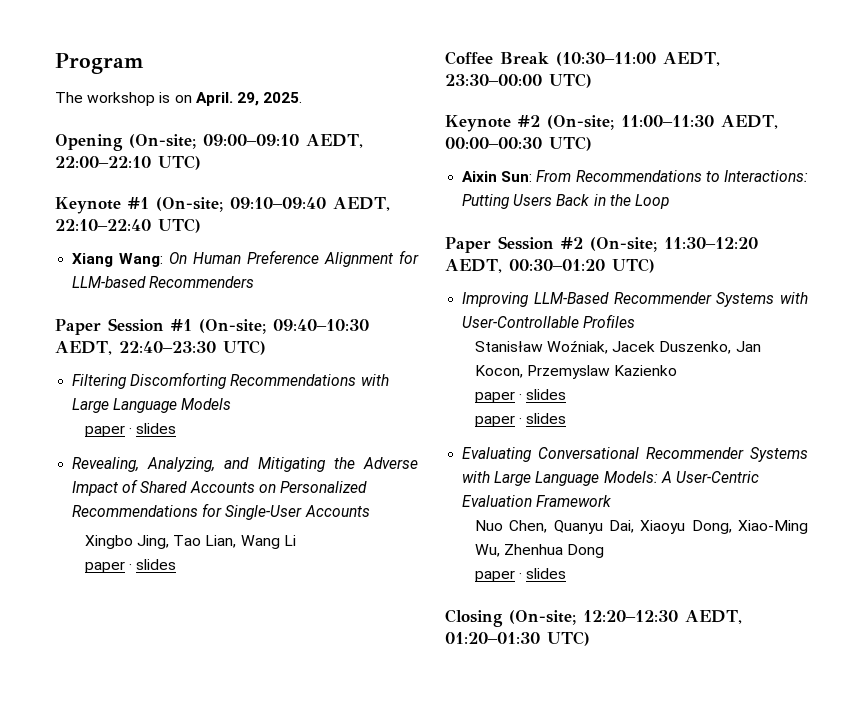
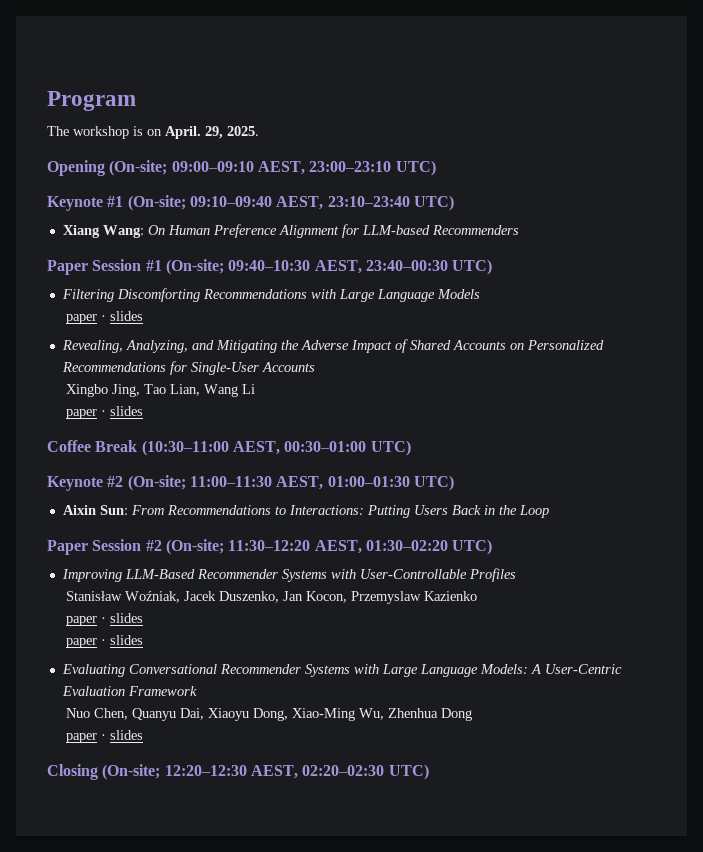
[306,134,363,148] [55,156,151,168] AEDT, 22:00–22:10 -> [257,161,392,175] AEST, 23:00–23:10
[333,197,390,211] [55,219,151,231] AEDT, 22:10–22:40 -> [276,196,410,210] AEST, 23:10–23:40
[55,341,216,355] AEDT, 22:40–23:30 -> [314,260,448,274] AEST, 23:40–00:30
[663,52,720,66] [445,74,542,86] AEDT, 23:30–00:00 -> [232,441,367,455] AEST, 00:30–01:00
[721,115,778,129] [445,137,542,149] AEDT, 00:00–00:30 -> [276,476,410,490] AEST, 01:00–01:30
[445,259,605,273] AEDT, 00:30–01:20 -> [314,540,448,554] AEST, 01:30–02:20
[685,610,742,624] [445,632,540,644] AEDT, 01:20–01:30 -> [250,765,385,779] AEST, 02:20–02:30

